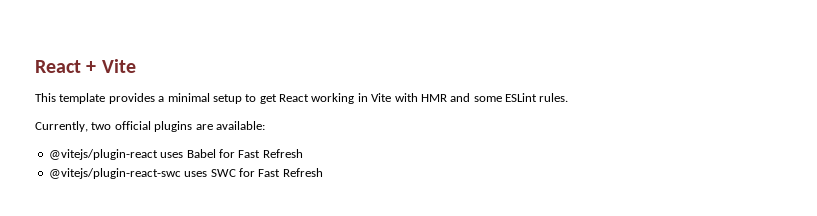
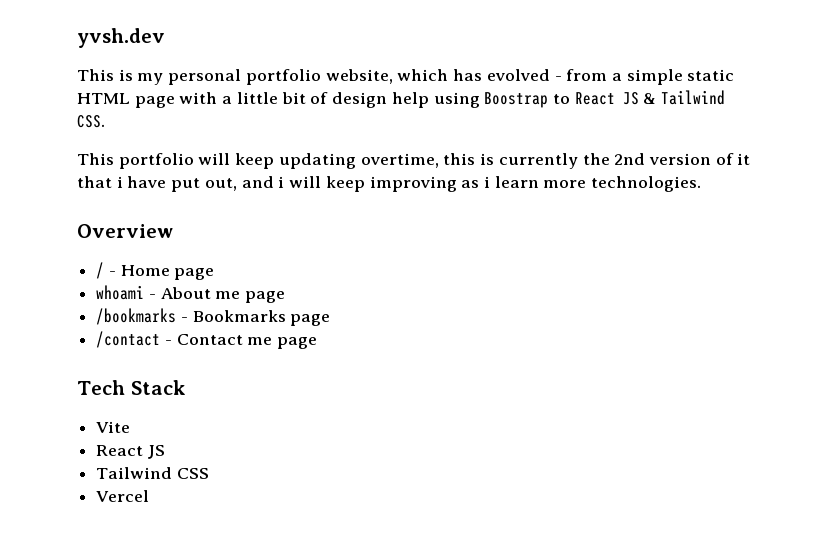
[35,59,136,73] [35,93,569,104] [35,121,265,132] [48,149,303,160] [48,168,323,179] React + Vite // This template provides a minimal setup to get React working in Vite with HMR and some ESLint rules. // Currently, two official plugins are available: // @vitejs/plugin-react uses Babel for Fast Refresh // @vitejs/plugin-react-swc uses SWC for Fast Refresh -> [77,28,165,48] [77,69,735,85] [77,90,726,108] [77,115,105,128] [77,153,751,169] [77,176,702,192] [77,224,173,238] [96,262,215,280] [96,285,286,303] [96,308,331,326] [96,331,318,349] [77,380,186,395] [96,421,131,433] [96,445,165,459] [96,467,209,479] [96,490,150,502] yvsh.dev // This is my personal portfolio website, which has evolved - from a simple static HTML page with a little bit of design help using Boostrap to React JS & Tailwind CSS. // This portfolio will keep updating overtime, this is currently the 2nd version of it that i have put out, and i will keep improving as i learn more technologies. // Overview // / - Home page // whoami - About me page // /bookmarks - Bookmarks page // /contact - Contact me page // Tech Stack // Vite // React JS // Tailwind CSS // Vercel

